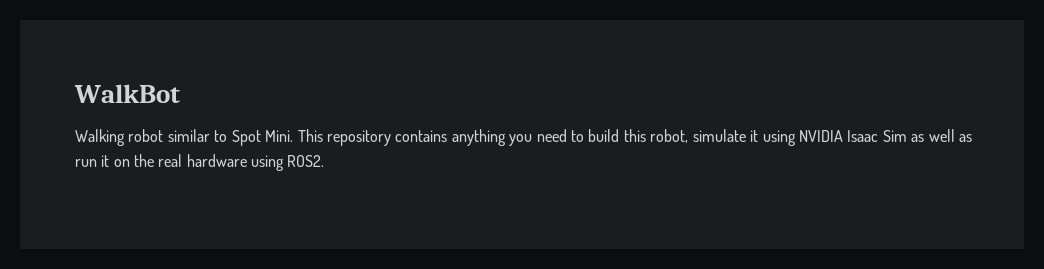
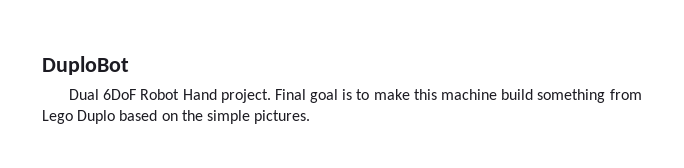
[74,84,180,103] [75,129,972,146] [75,154,325,171] WalkBot // Walking robot similar to Spot Mini. This repository contains anything you need to build this robot, simulate it using NVIDIA Isaac Sim as well as run it on the real hardware using ROS2. -> [42,56,129,75] [68,89,642,103] [42,110,311,124] DuploBot // Dual 6DoF Robot Hand project. Final goal is to make this machine build something from Lego Duplo based on the simple pictures.

